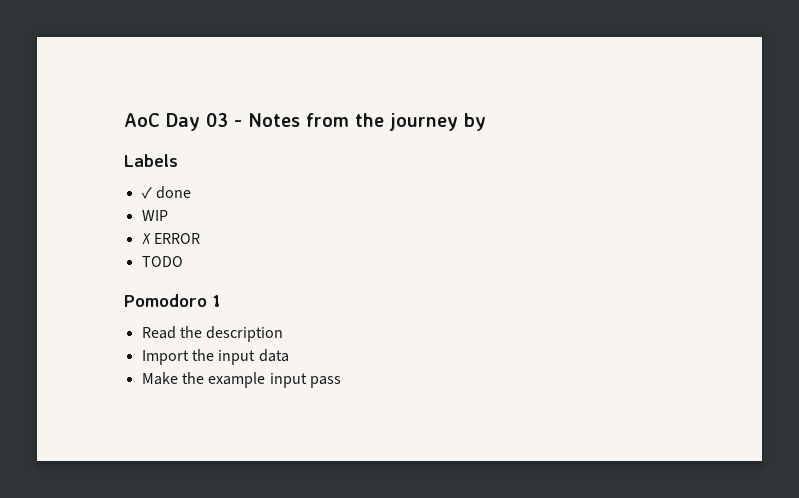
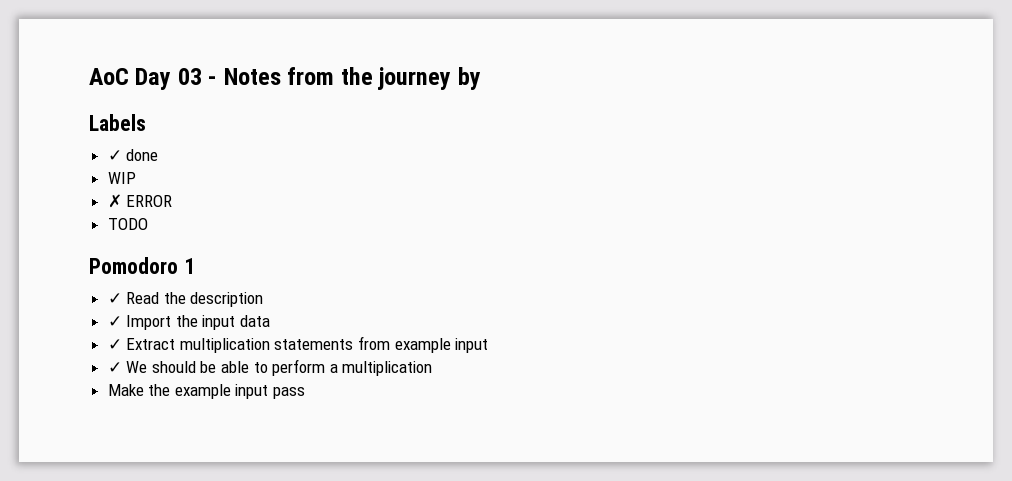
(221, 301) none -> [107,293,122,304] ✓
(284, 334) none -> [107,316,122,327] ✓
(289, 355) none -> [107,336,489,353] [107,359,433,376] // ✓ Extract multiplication statements from example input // ✓ We should be able to perform a multiplication

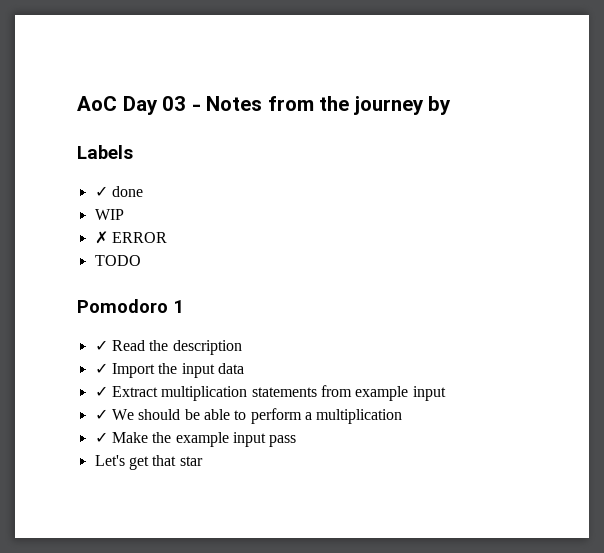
(433, 368) none -> [94,432,108,443] ✓
(306, 393) none -> [94,455,203,470] // Let's get that star

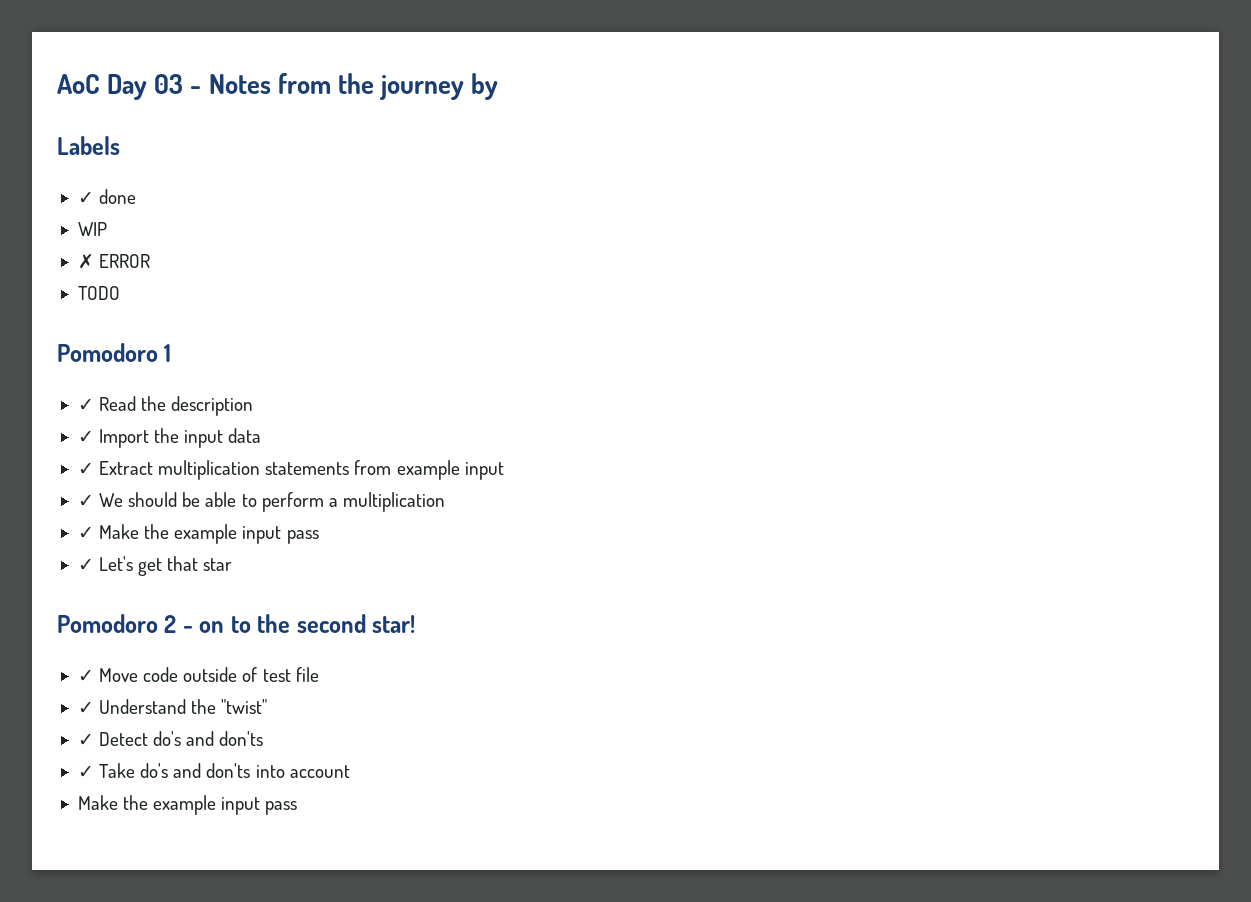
(297, 441) none -> [77,559,94,571] ✓
(203, 461) none -> [57,614,416,633] [77,667,319,682] [77,699,268,714] [77,731,264,746] [77,763,350,778] [77,795,298,815] // Pomodoro 2 - on to the second star! // ✓ Move code outside of test file // ✓ Understand the "twist" // ✓ Detect do's and don'ts // ✓ Take do's and don'ts into account // Make the example input pass

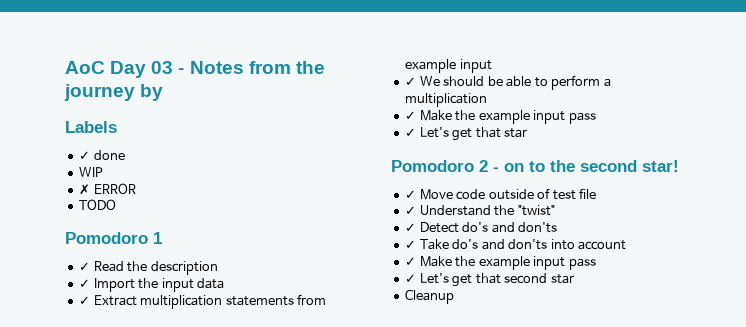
[77,795,298,815] Make the example input pass -> [405,256,596,270] [405,273,574,287] [405,289,455,304] ✓ Make the example input pass // ✓ Let's get that second star // Cleanup

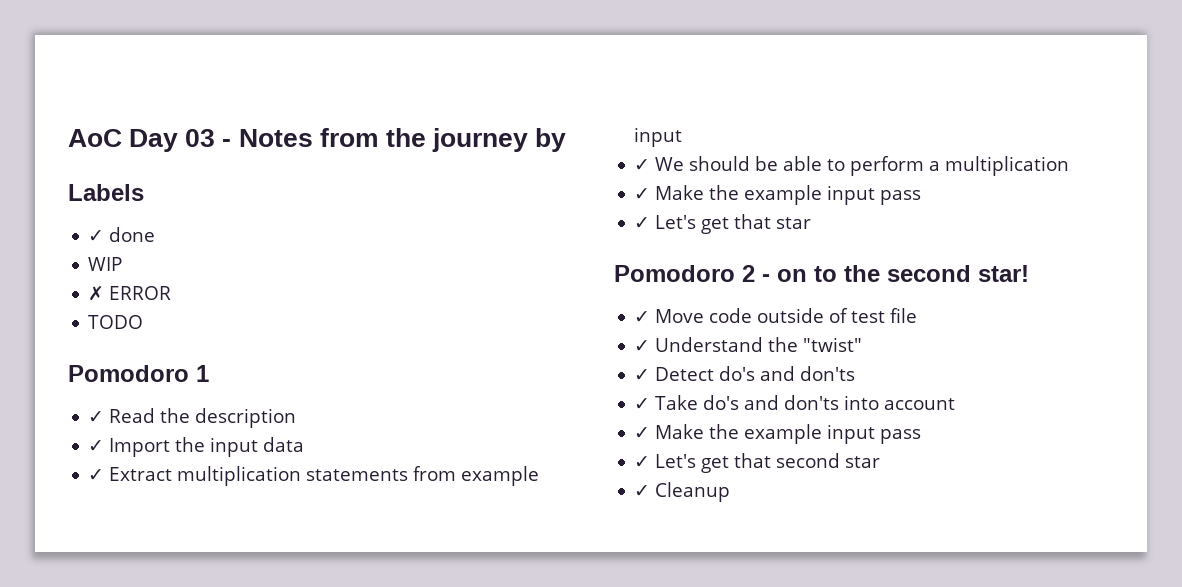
(574, 279) none -> [634,485,651,497] ✓

